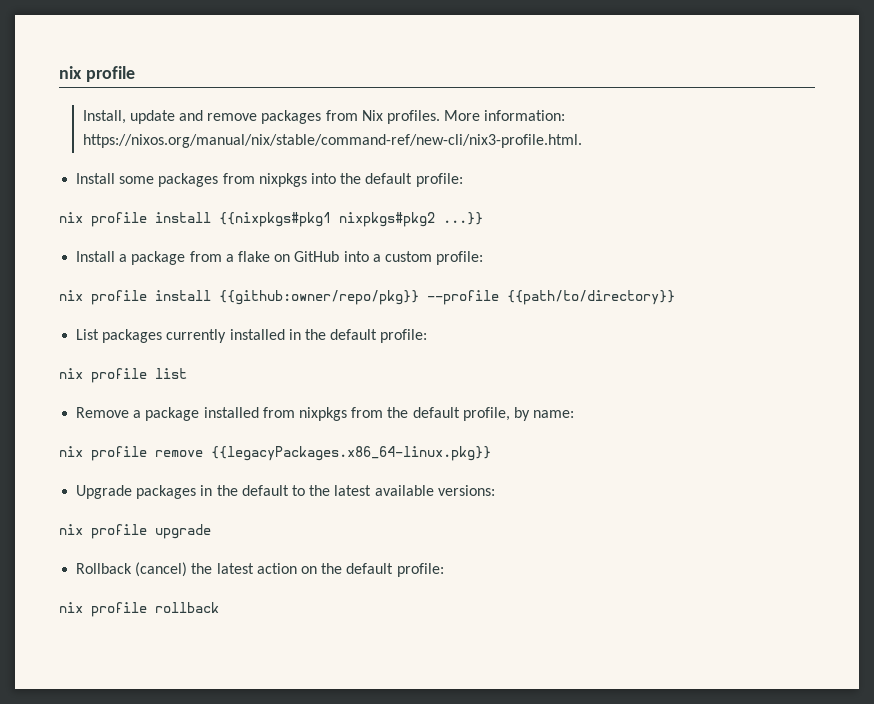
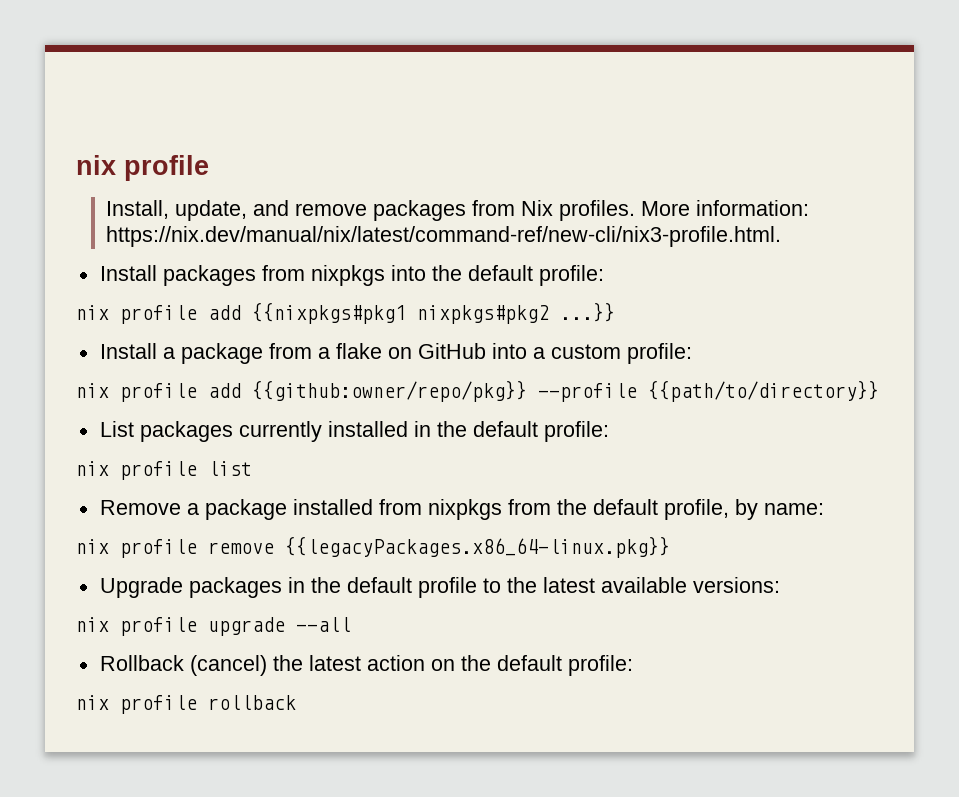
[129,110,175,124] update -> [175,200,248,221] update,
[82,134,582,148] [76,173,155,184] https://nixos.org/manual/nix/stable/command-ref/new-cli/nix3-profile.html. // Install some -> [106,226,782,247] [99,265,157,281] https://nix.dev/manual/nix/latest/command-ref/new-cli/nix3-profile.html. // Install
[155,212,211,223] install -> [208,305,241,320] add
[155,290,211,301] install -> [208,383,241,398] add
(289, 490) none -> [417,577,477,598] profile
(211, 531) none -> [296,617,351,632] --all

